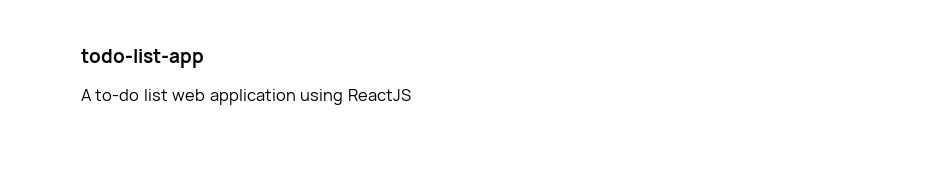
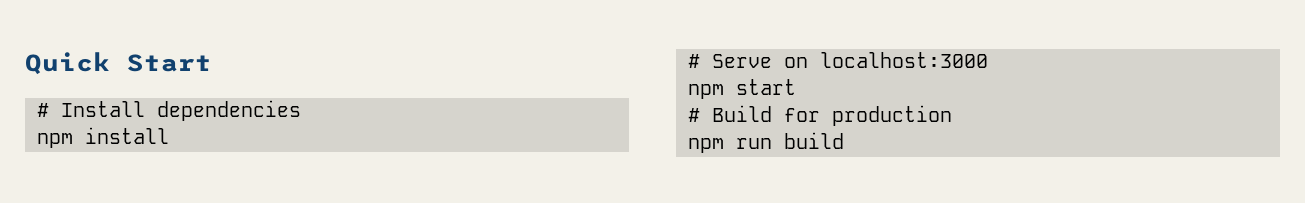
[81,49,204,68] [81,89,411,105] todo-list-app // A to-do list web application using ReactJS -> [25,52,212,75] [37,100,301,121] [37,127,169,148] [688,52,988,68] [688,79,796,99] [688,105,952,126] [688,132,844,153] Quick Start // # Install dependencies // npm install // # Serve on localhost:3000 // npm start // # Build for production // npm run build

